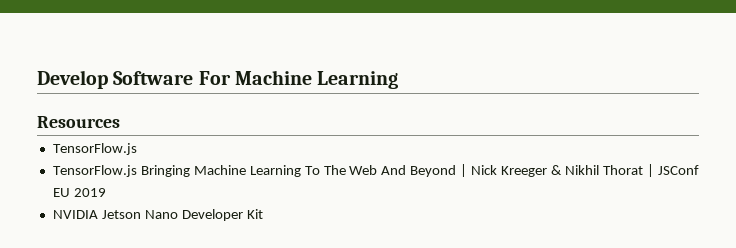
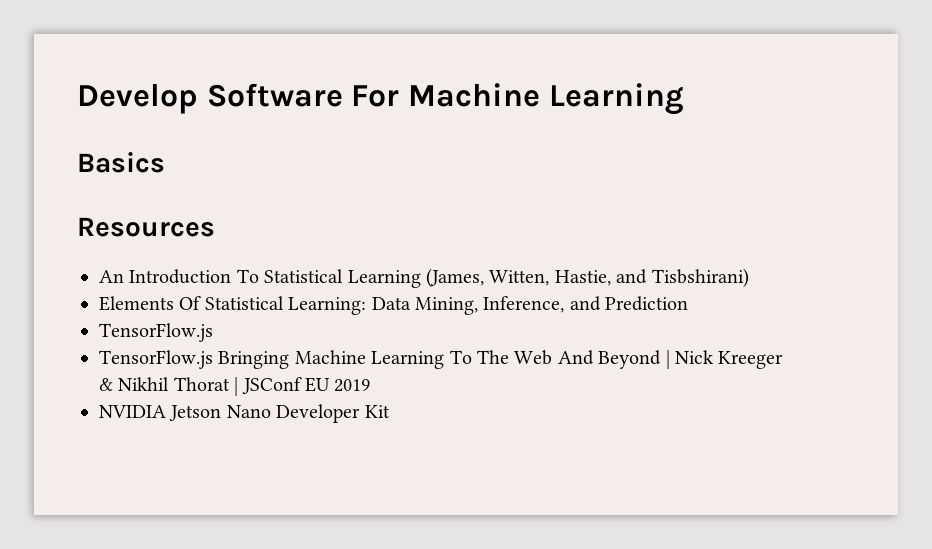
(399, 80) none -> [77,152,165,173] // Basics
(120, 122) none -> [99,268,749,288] [99,296,689,315] // An Introduction To Statistical Learning (James, Witten, Hastie, and Tisbshirani) // Elements Of Statistical Learning: Data Mining, Inference, and Prediction

